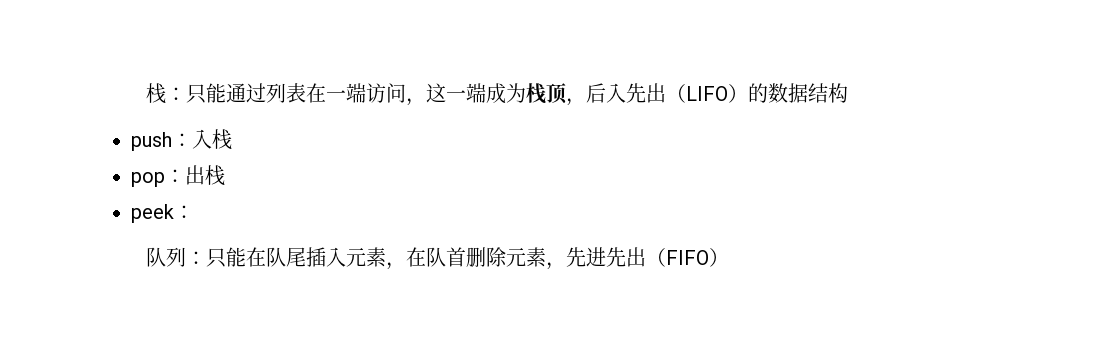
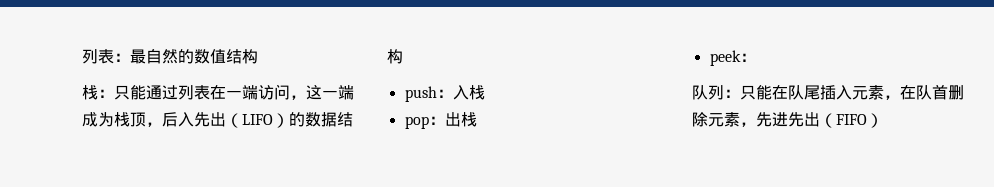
(145, 93) none -> [82,49,258,64] 列表：最自然的数值结构 //

